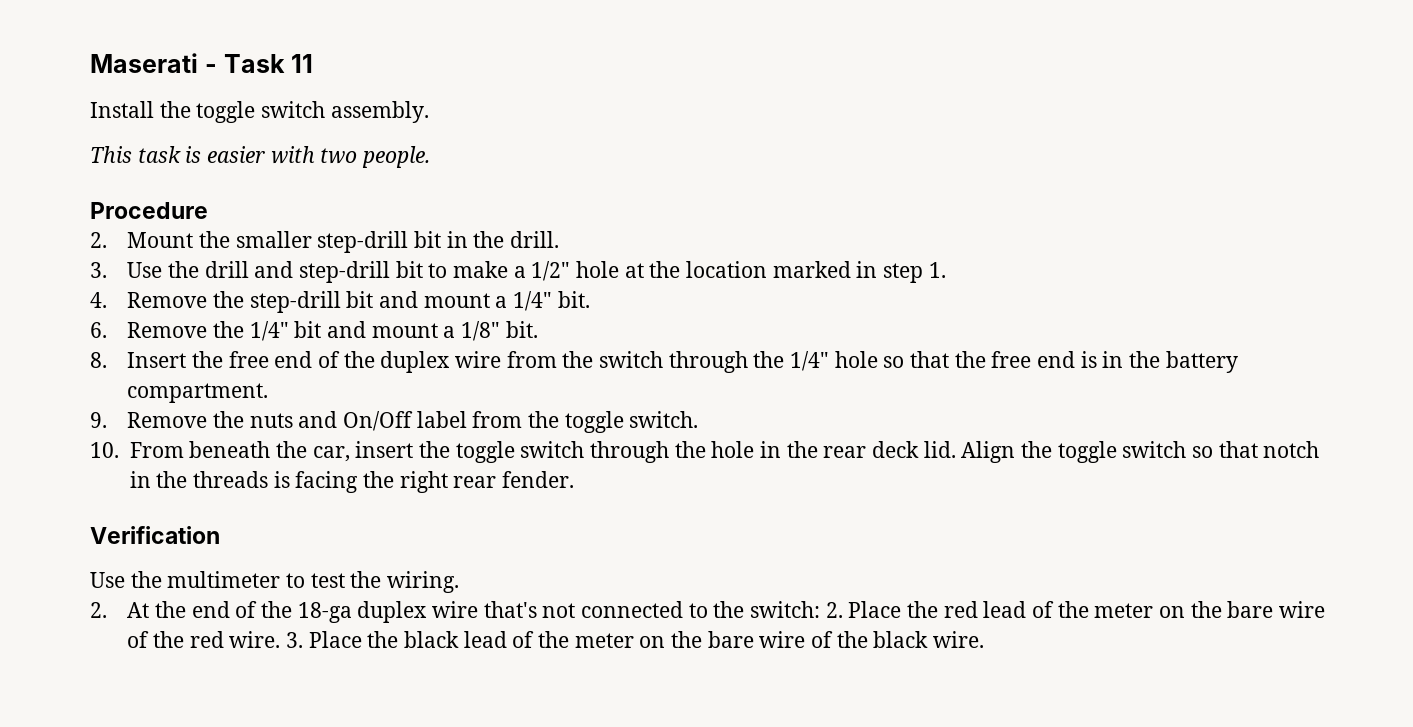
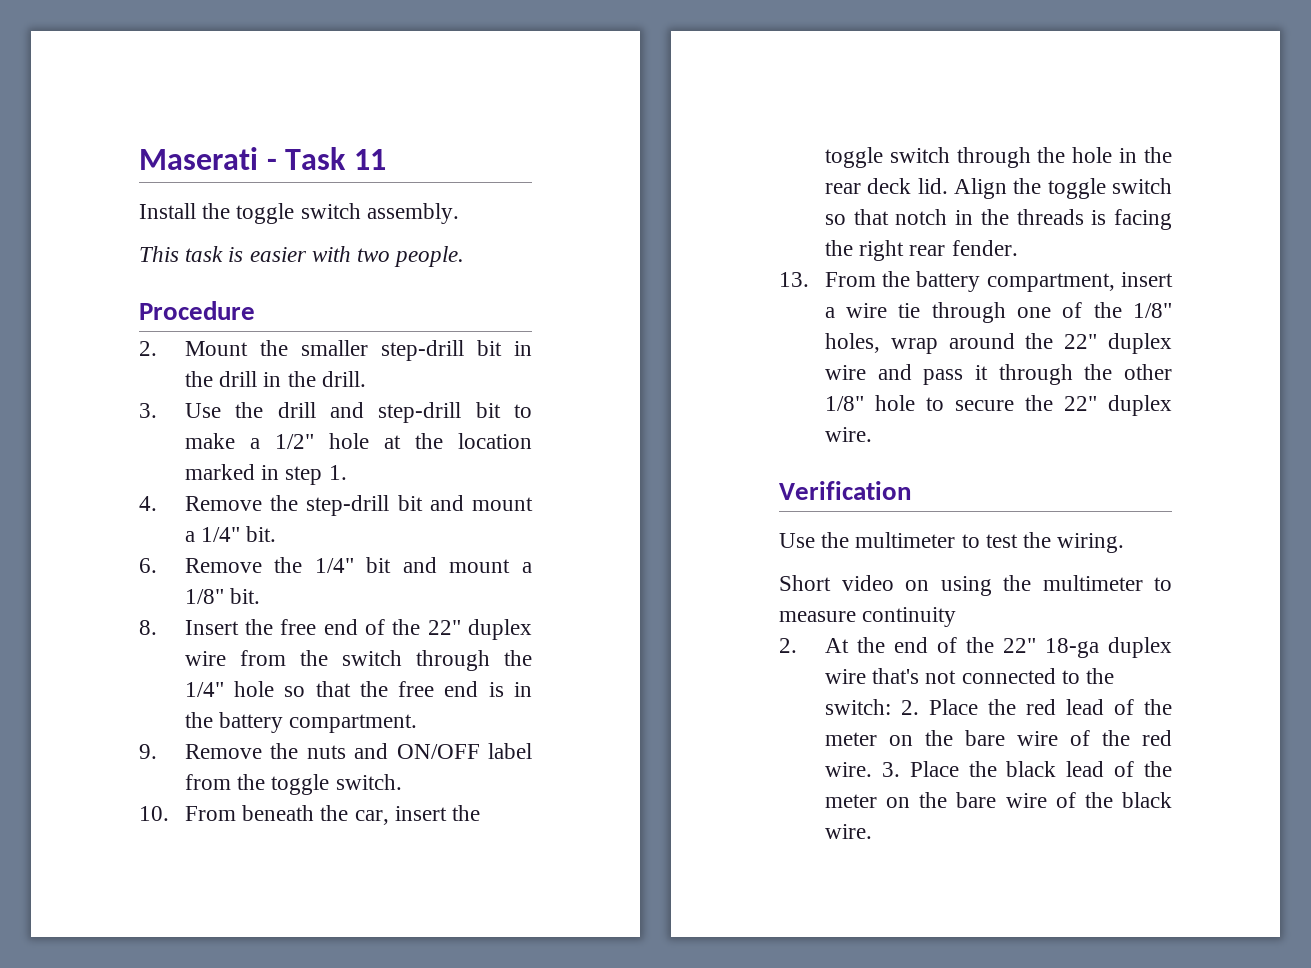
(505, 239) none -> [219,371,316,387] drill in the
(375, 359) none -> [427,620,461,635] 22"
[343,411,414,431] On/Off -> [396,744,480,759] ON/OFF
(574, 479) none -> [779,271,1173,292] [824,302,1172,323] [824,333,1172,354] [824,364,1172,385] [824,395,1172,416] [824,427,872,442] // 13. From the battery compartment, insert a wire tie through one of the 1/8" holes, wrap around the 22" duplex wire and pass it through the other 1/8" hole to secure the 22" duplex wire.
(460, 582) none -> [779,575,1172,596] [779,607,957,627] // Short video on using the multimeter to measure continuity
(293, 609) none -> [1002,638,1036,653] 22"

